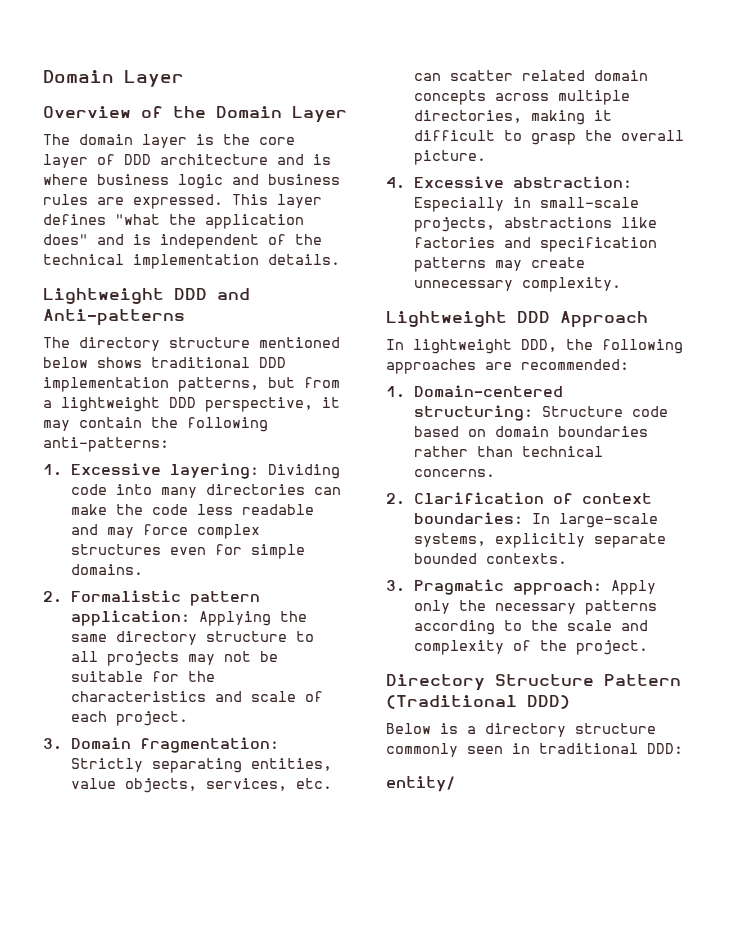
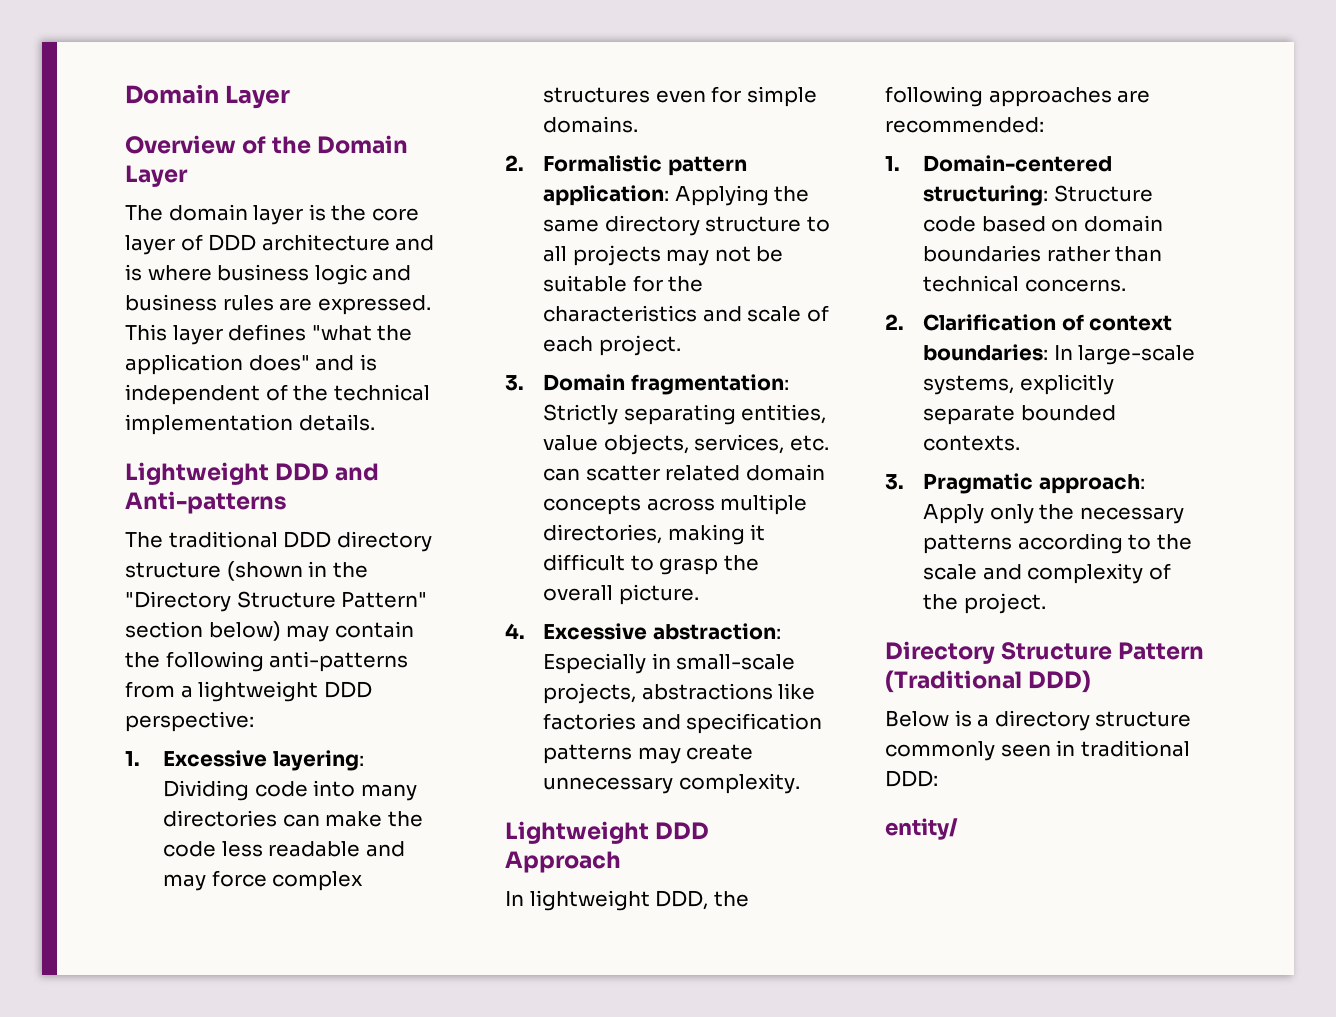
[79,337,340,351] [43,357,286,368] [43,377,340,392] [43,397,340,412] [43,417,268,432] [43,437,169,452] directory structure mentioned below shows traditional DDD implementation patterns, but from a lightweight DDD perspective, it may contain the following anti-patterns: -> [168,531,432,552] [125,561,368,581] [125,591,428,612] [125,621,414,642] [125,651,409,672] [125,681,372,702] [125,711,254,732] traditional DDD directory structure (shown in the "Directory Structure Pattern" section below) may contain the following anti-patterns from a lightweight DDD perspective:

